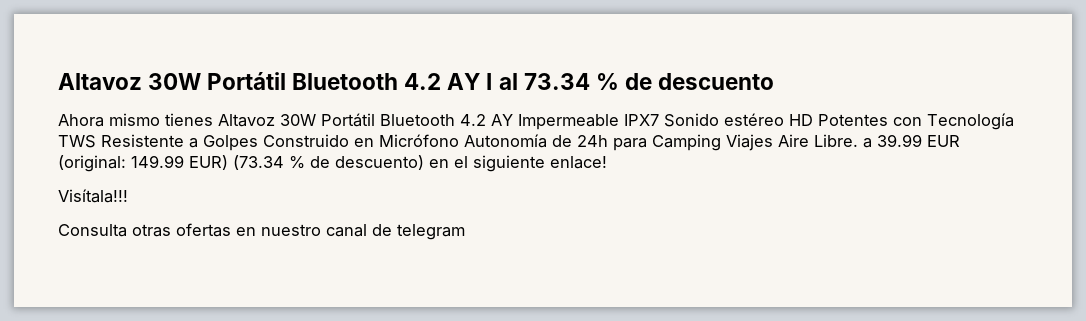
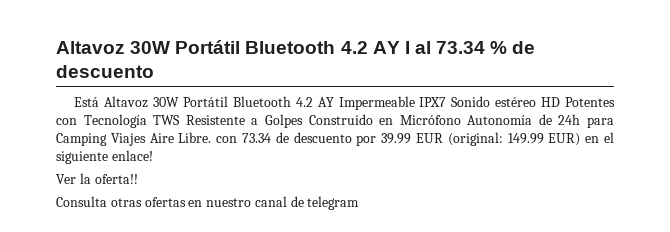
[58,113,213,127] Ahora mismo tienes -> [74,97,100,107] Está
[863,138,872,148] a -> [216,132,377,146] con 73.34 de descuento por
[233,155,424,170] (73.34 % de descuento) -> (581, 139) none
[58,189,128,203] Visítala!!! -> [56,173,138,184] Ver la oferta!!

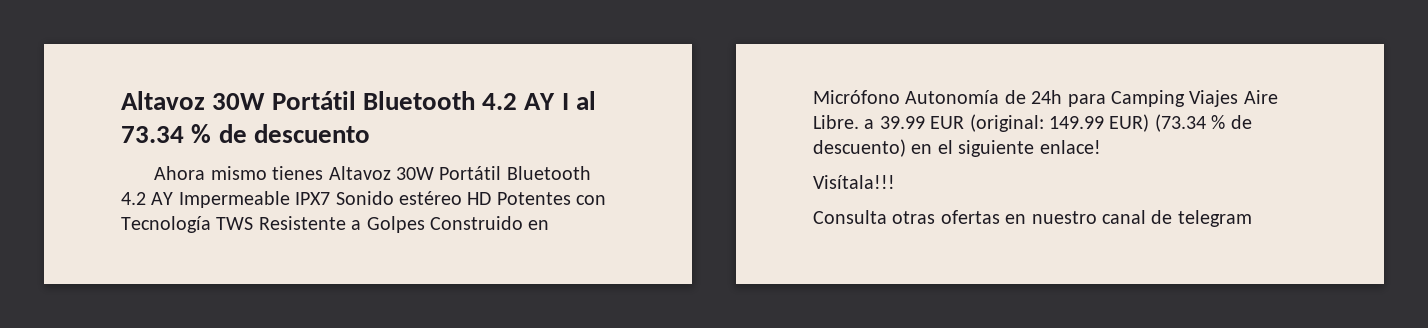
[74,97,100,107] Está -> [154,166,324,180] Ahora mismo tienes
[216,132,377,146] con 73.34 de descuento por -> [864,119,875,129] a
(581, 139) none -> [1154,114,1252,132] [813,139,906,157] (73.34 % de descuento)
[56,173,138,184] Ver la oferta!! -> [813,175,895,189] Visítala!!!

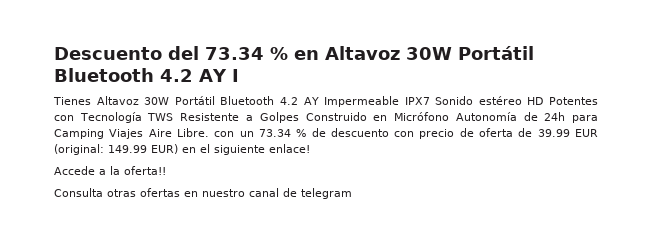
(121, 100) none -> [54,46,319,60] Descuento del 73.34 % en
[576,91,597,110] [121,124,370,143] [154,166,324,180] al 73.34 % de descuento // Ahora mismo tienes -> [53,97,91,105] // Tienes
[864,119,875,129] a -> [214,128,533,139] con un 73.34 % de descuento con precio de oferta de
[1154,114,1252,132] [813,139,906,157] (73.34 % de descuento) -> (178, 149) none
[813,175,895,189] Visítala!!! -> [54,166,166,175] Accede a la oferta!!

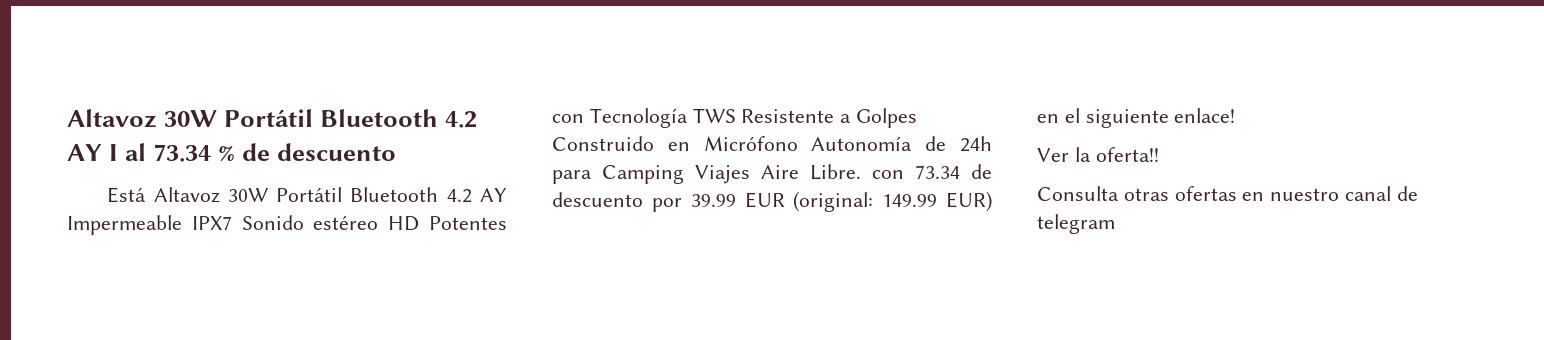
[54,46,319,60] Descuento del 73.34 % en -> (67, 118) none
[53,97,91,105] // Tienes -> [125,143,397,162] [107,187,147,203] al 73.34 % de descuento // Está
[239,128,533,139] un 73.34 % de descuento con precio de oferta de -> [915,164,992,179] [552,192,682,212] 73.34 de descuento por
[54,166,106,175] Accede a -> [1037,148,1069,162] Ver

